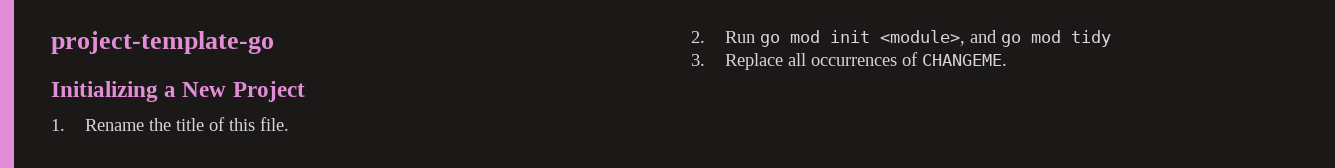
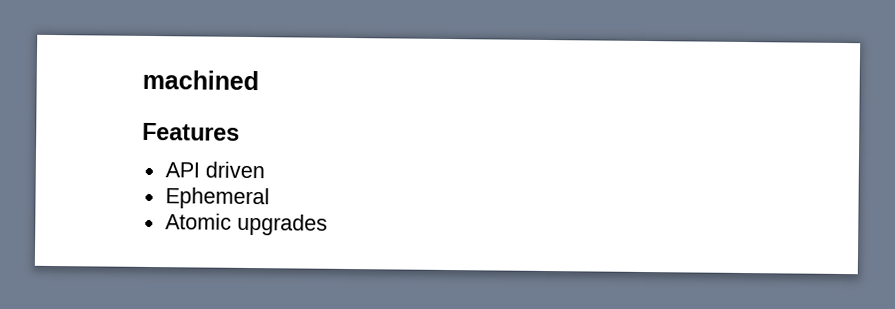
[51,31,274,54] [51,81,305,102] [51,117,289,131] [691,30,1111,47] [691,52,1007,70] project-template-go // Initializing a New Project // 1. Rename the title of this file. // 2. Run go mod init <module>, and go mod tidy // 3. Replace all occurrences of CHANGEME. -> [142,69,259,91] [142,122,240,141] [164,161,265,179] [164,187,270,210] [164,213,328,236] machined // Features // API driven // Ephemeral // Atomic upgrades

